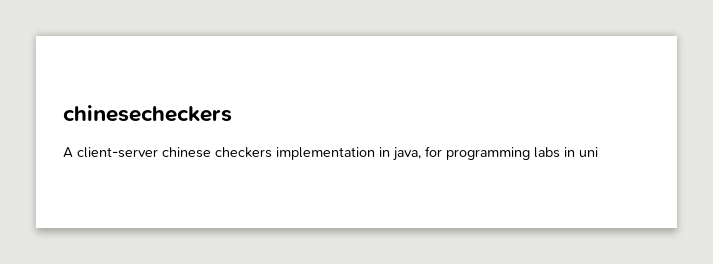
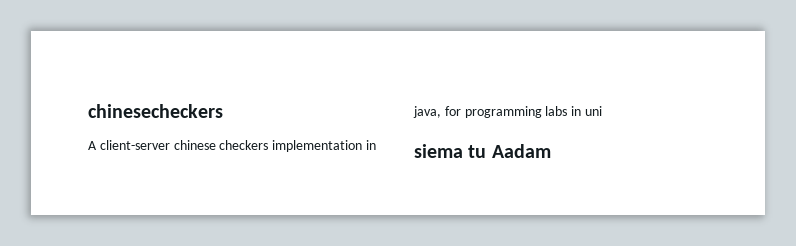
(598, 152) none -> [414,144,551,158] // siema tu Aadam

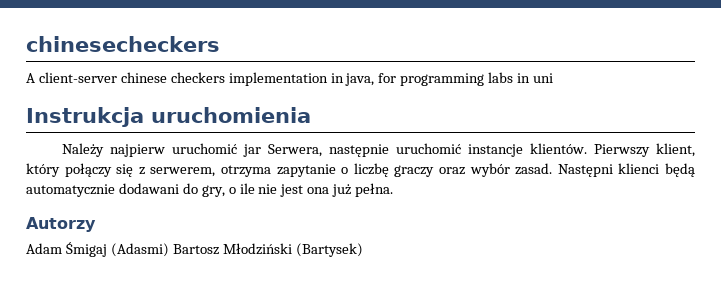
[414,144,551,158] siema tu Aadam -> [26,107,311,127] [62,143,695,157] [26,163,696,177] [26,183,394,197] [26,217,96,232] [26,242,363,257] Instrukcja uruchomienia // Należy najpierw uruchomić jar Serwera, następnie uruchomić instancje klientów. Pierwszy klient, który połączy się z serwerem, otrzyma zapytanie o liczbę graczy oraz wybór zasad. Następni klienci będą automatycznie dodawani do gry, o ile nie jest ona już pełna. // Autorzy // Adam Śmigaj (Adasmi) Bartosz Młodziński (Bartysek)

